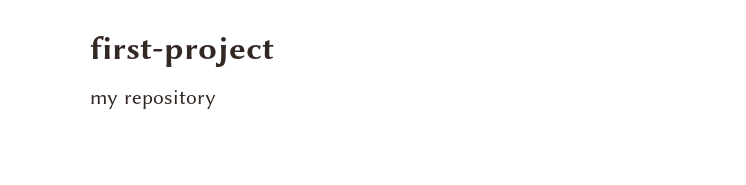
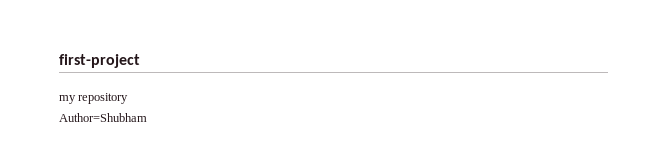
(216, 99) none -> [59,113,147,122] // Author=Shubham

